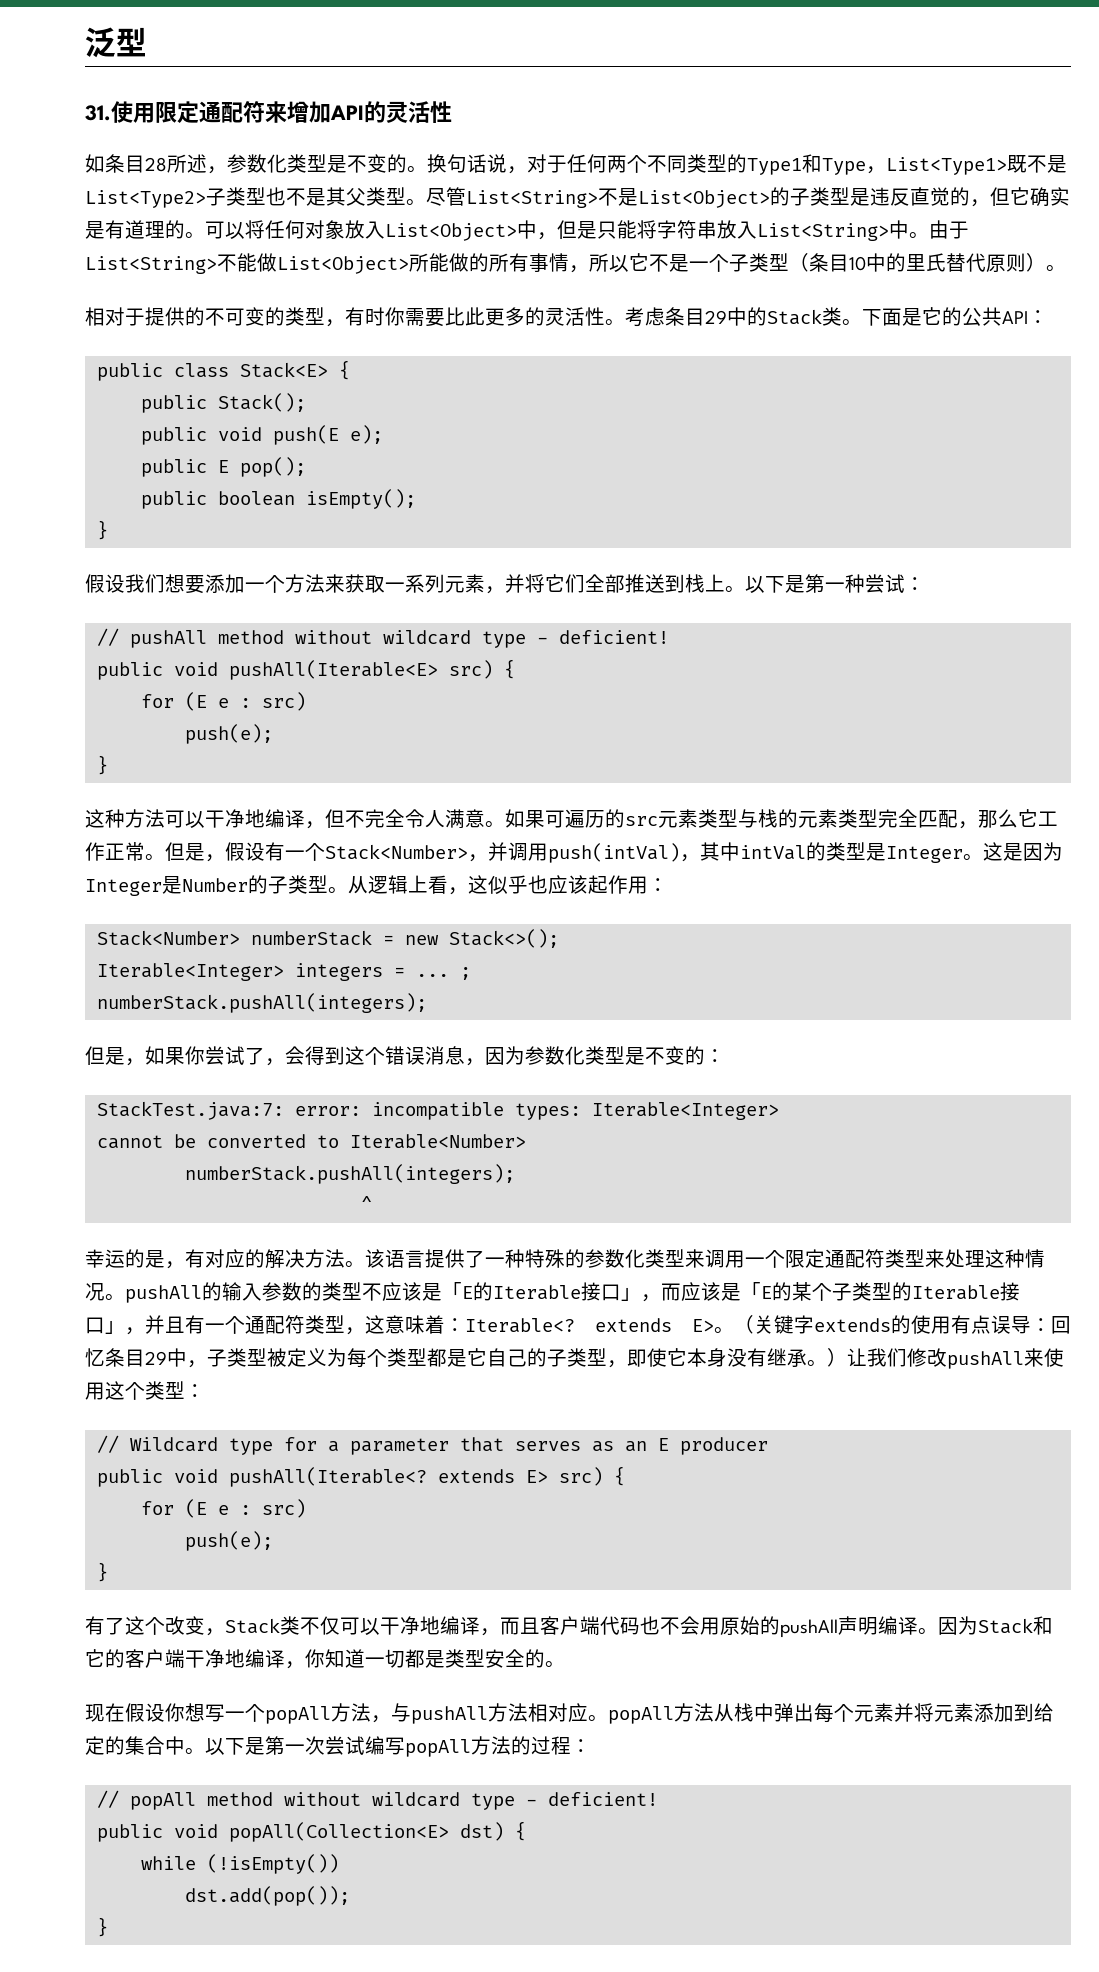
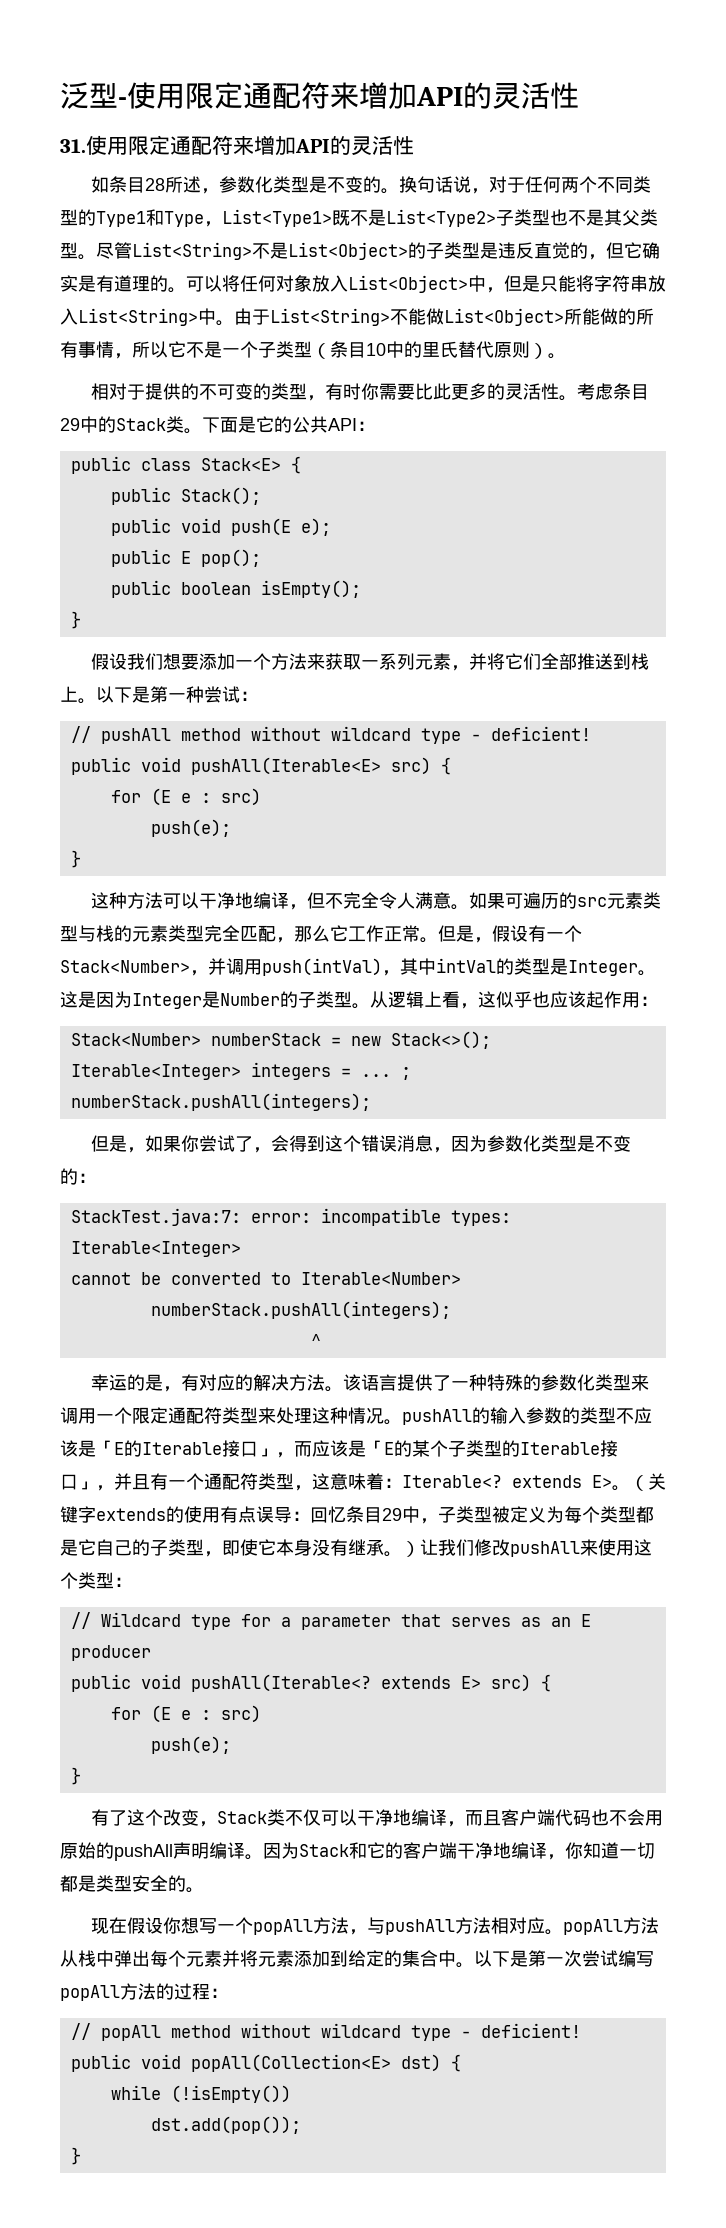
(147, 42) none -> [118,82,579,109] -使用限定通配符来增加API的灵活性

